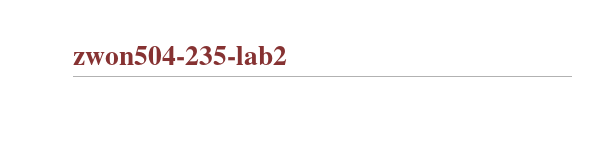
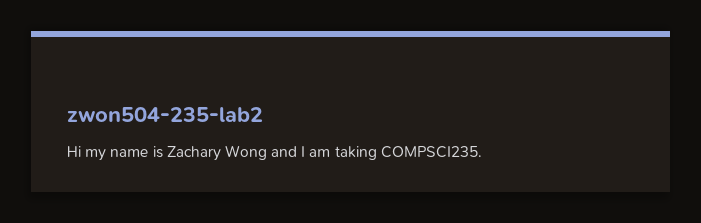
(287, 55) none -> [67,145,482,161] // Hi my name is Zachary Wong and I am taking COMPSCI235.

